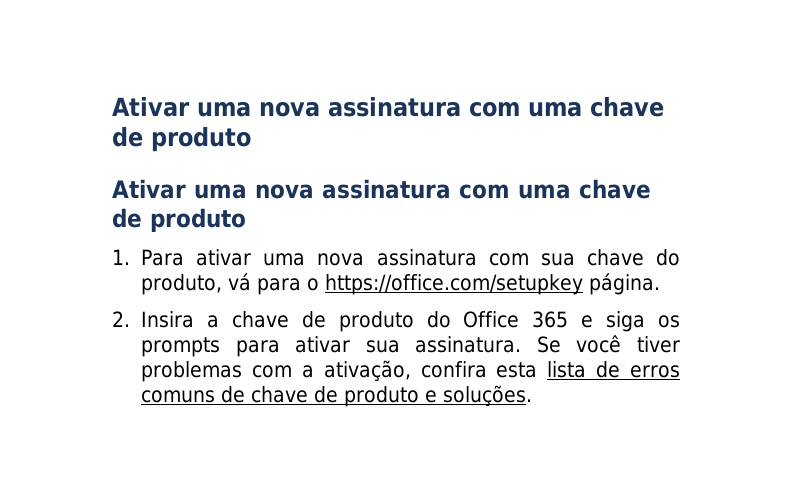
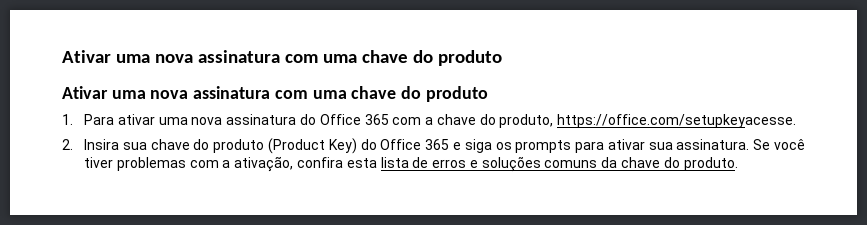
[112,97,664,117] [112,127,143,147] Ativar uma nova assinatura com uma chave de -> [62,50,433,63] Ativar uma nova assinatura com uma chave do
[112,208,142,228] de -> [401,86,422,99] do
[488,249,680,266] [141,273,661,295] [112,311,414,332] com sua chave do produto, vá para o https://office.com/setupkey página. // 2. Insira a chave de produto -> [300,114,797,128] [62,138,357,154] do Office 365 com a chave do produto, https://office.com/setupkeyacesse. // 2. Insira sua chave do produto (Product Key)
[141,385,533,407] comuns de chave de produto e soluções. -> [469,156,738,172] e soluções comuns da chave do produto.

